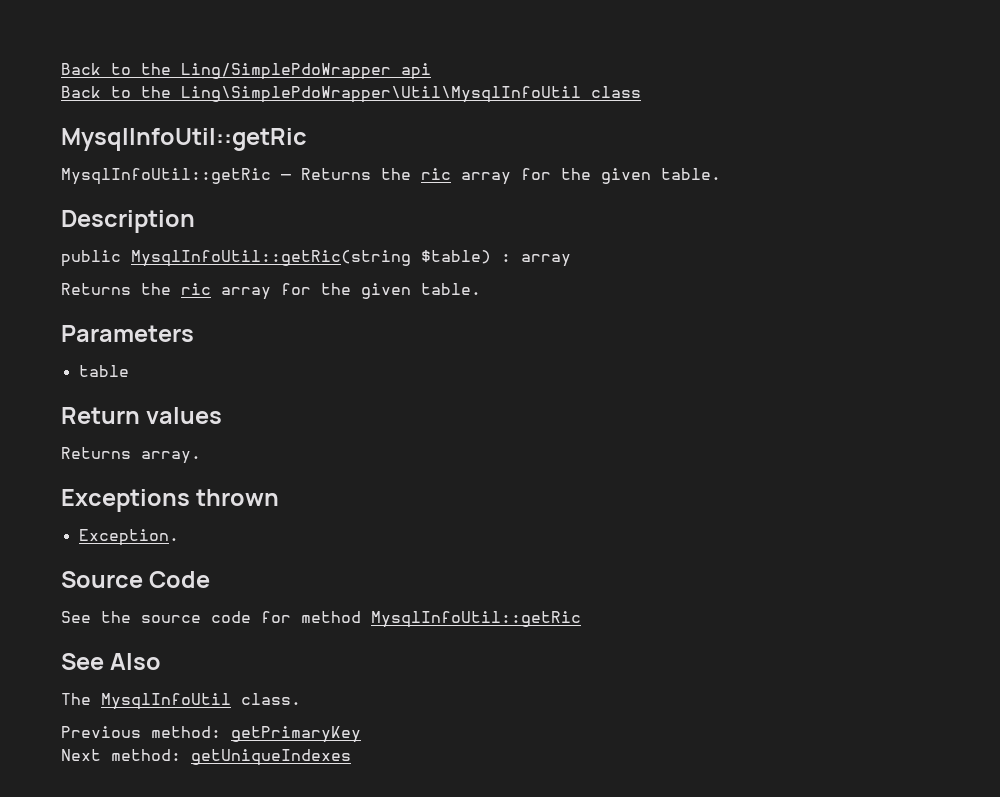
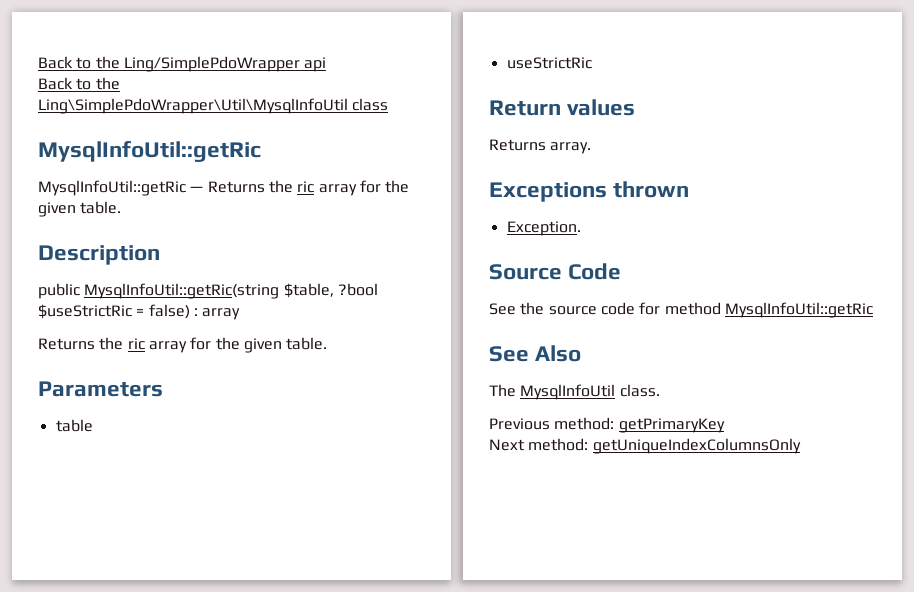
[421,250,491,264] $table) -> [283,283,378,298] [38,304,190,319] $table, ?bool $useStrictRic = false)
(129, 371) none -> [506,57,592,69] // useStrictRic
[191,749,351,766] getUniqueIndexes -> [592,438,801,454] getUniqueIndexColumnsOnly

